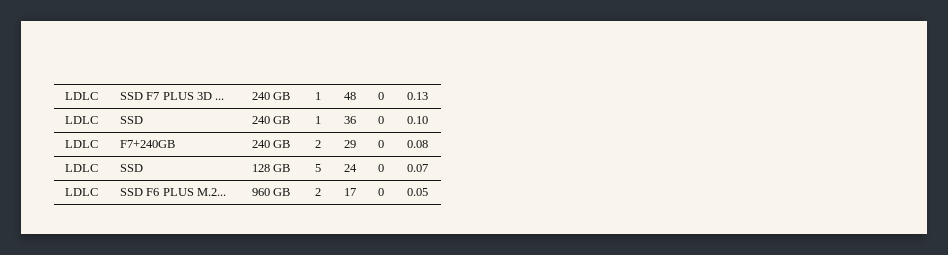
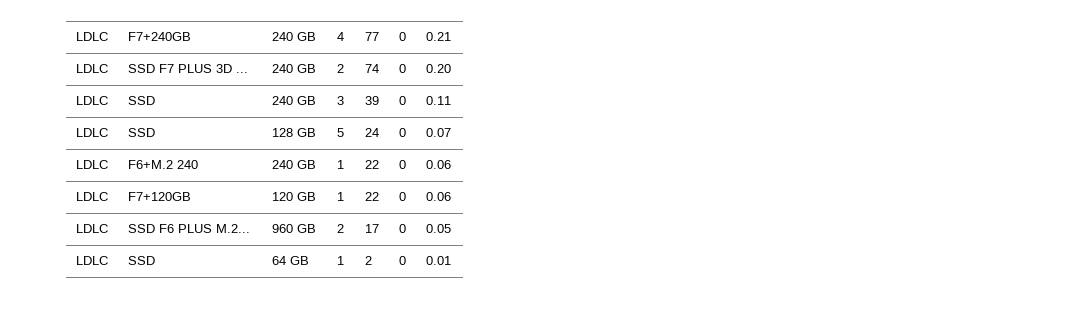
[64,92,98,100] LDLC -> [75,32,108,41] [127,32,191,41] [271,32,316,41] [336,32,344,41] [364,32,379,41] [398,32,406,41] [425,32,451,41] [75,64,108,73] LDLC | F7+240GB | 240 GB | 4 | 77 | 0 | 0.21 // LDLC
[314,92,321,100] [343,92,356,100] [377,92,384,100] [406,92,428,100] 1 | 48 | 0 | 0.13 -> [336,64,344,73] [364,64,379,73] [398,64,406,73] [425,64,451,73] 2 | 74 | 0 | 0.20
[314,116,321,124] [343,116,356,124] [377,116,384,124] [406,116,428,124] [64,140,98,148] [119,140,175,148] [251,140,291,148] [314,140,321,148] [343,140,356,148] [377,140,384,148] [406,140,428,148] 1 | 36 | 0 | 0.10 // LDLC | F7+240GB | 240 GB | 2 | 29 | 0 | 0.08 -> [336,96,344,105] [364,96,379,105] [398,96,406,105] [425,96,451,105] 3 | 39 | 0 | 0.11
(428, 168) none -> [75,160,108,169] [127,160,198,169] [271,160,316,169] [336,160,344,169] [364,160,379,169] [398,160,406,169] [425,160,451,169] [75,192,108,201] [127,192,191,201] [271,192,316,201] [336,192,344,201] [364,192,379,201] [398,192,406,201] [425,192,451,201] // LDLC | F6+M.2 240 | 240 GB | 1 | 22 | 0 | 0.06 // LDLC | F7+120GB | 120 GB | 1 | 22 | 0 | 0.06
(428, 192) none -> [75,256,108,265] [127,256,155,265] [271,256,309,265] [336,256,344,265] [364,256,372,265] [398,256,406,265] [425,256,451,265] // LDLC | SSD | 64 GB | 1 | 2 | 0 | 0.01

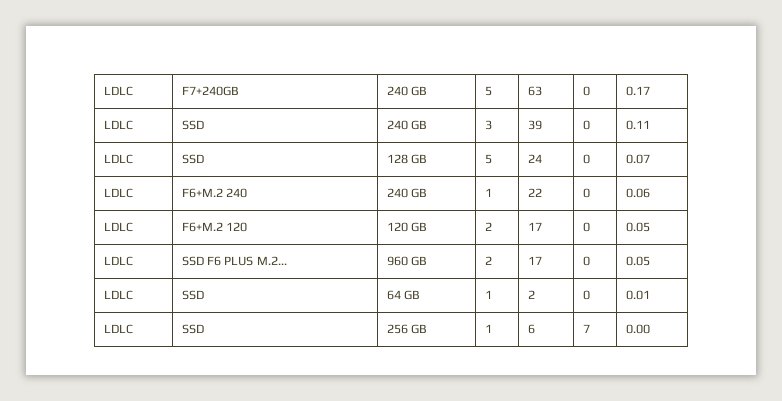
[336,32,344,41] [364,32,379,41] [398,32,406,41] [425,32,451,41] [75,64,108,73] [127,64,248,73] [271,64,316,73] [336,64,344,73] [364,64,379,73] [398,64,406,73] [425,64,451,73] 4 | 77 | 0 | 0.21 // LDLC | SSD F7 PLUS 3D ... | 240 GB | 2 | 74 | 0 | 0.20 -> [484,86,492,96] [527,86,542,96] [582,86,590,96] [625,86,650,96] 5 | 63 | 0 | 0.17
[127,192,191,201] F7+120GB -> [181,222,247,232] F6+M.2 120
[336,192,344,201] [364,192,379,201] [398,192,406,201] [425,192,451,201] 1 | 22 | 0 | 0.06 -> [484,222,492,231] [527,222,542,231] [582,222,590,232] [625,222,650,232] 2 | 17 | 0 | 0.05
(451, 260) none -> [103,324,133,334] [181,324,204,334] [386,324,427,334] [484,324,492,333] [527,324,535,334] [582,324,590,333] [625,324,650,334] // LDLC | SSD | 256 GB | 1 | 6 | 7 | 0.00

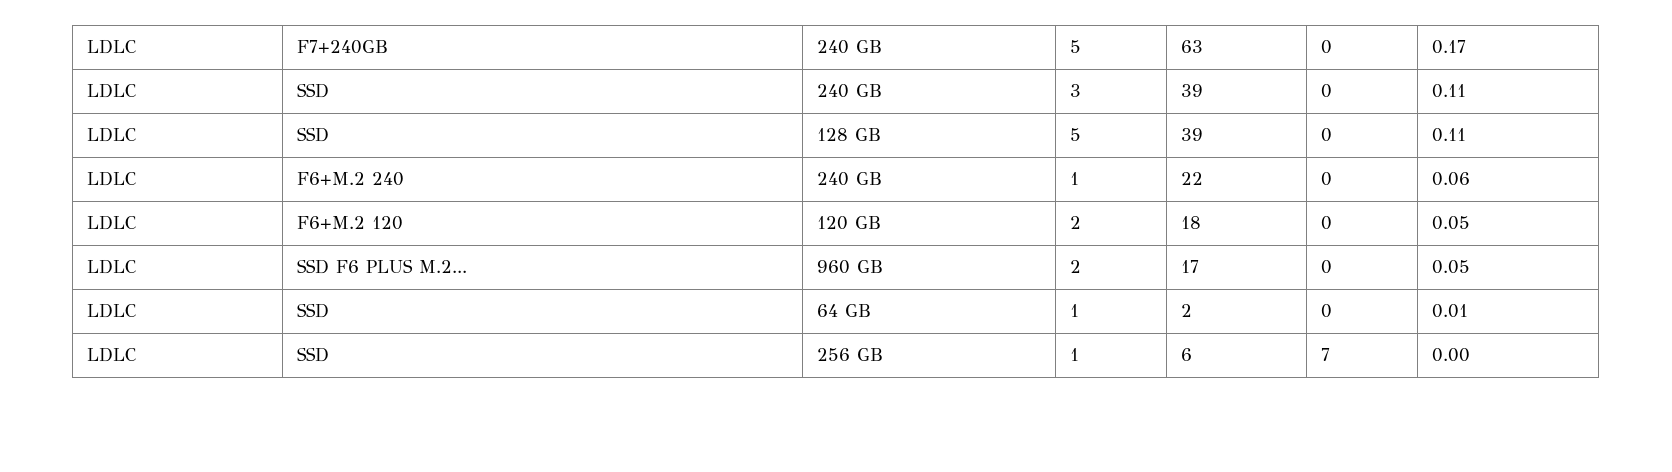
[527,154,542,163] [582,154,590,164] [625,154,650,164] 24 | 0 | 0.07 -> [1181,128,1204,141] [1321,128,1333,142] [1432,128,1467,142] 39 | 0 | 0.11
[527,222,542,231] 17 -> [1181,216,1202,229] 18

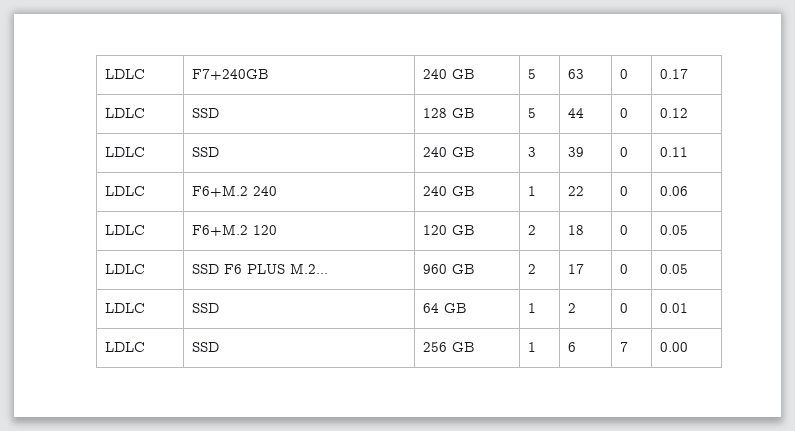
[817,84,883,98] [1070,84,1082,97] [1181,84,1204,97] [1321,84,1333,98] [1432,84,1467,98] [87,127,138,142] [297,127,330,142] [817,128,882,141] [1070,128,1082,141] 240 GB | 3 | 39 | 0 | 0.11 // LDLC | SSD | 128 GB | 5 -> [422,108,475,118] [527,108,536,118] [567,108,584,118] [619,108,628,118] [659,108,688,118] [104,147,145,157] [191,147,219,157] [422,147,475,157] [527,147,536,157] 128 GB | 5 | 44 | 0 | 0.12 // LDLC | SSD | 240 GB | 3

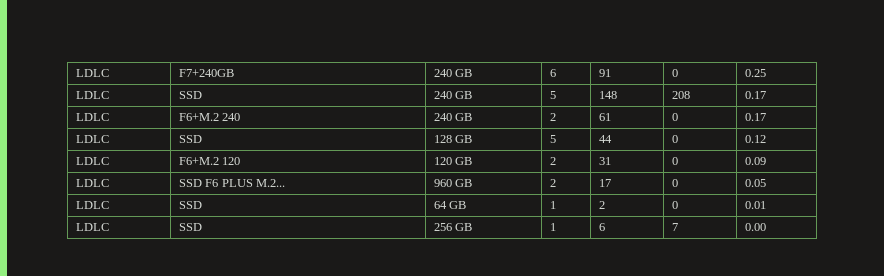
[527,69,536,79] [567,69,584,79] 5 | 63 -> [549,69,556,77] [598,69,611,77] [671,69,678,77] [744,69,766,77] [75,91,109,99] [178,91,202,99] [433,91,473,99] [549,91,556,99] [598,91,617,99] [671,91,690,99] [744,91,766,99] [75,113,109,121] [178,113,241,121] [433,113,473,121] [549,113,556,121] [598,113,611,121] 6 | 91 | 0 | 0.25 // LDLC | SSD | 240 GB | 5 | 148 | 208 | 0.17 // LDLC | F6+M.2 240 | 240 GB | 2 | 61
[104,147,145,157] [191,147,219,157] [422,147,475,157] [527,147,536,157] [567,147,584,157] [619,147,628,157] [659,147,688,157] [104,186,145,196] [191,185,277,197] [422,186,475,196] [527,186,536,196] [567,186,584,196] [619,186,628,196] [659,186,688,196] // LDLC | SSD | 240 GB | 3 | 39 | 0 | 0.11 // LDLC | F6+M.2 240 | 240 GB | 1 | 22 | 0 | 0.06 -> (766, 139) none
[567,225,584,235] [619,225,628,235] [659,225,688,235] 18 | 0 | 0.05 -> [598,157,611,165] [671,157,678,165] [744,157,766,165] 31 | 0 | 0.09

